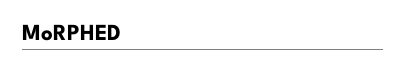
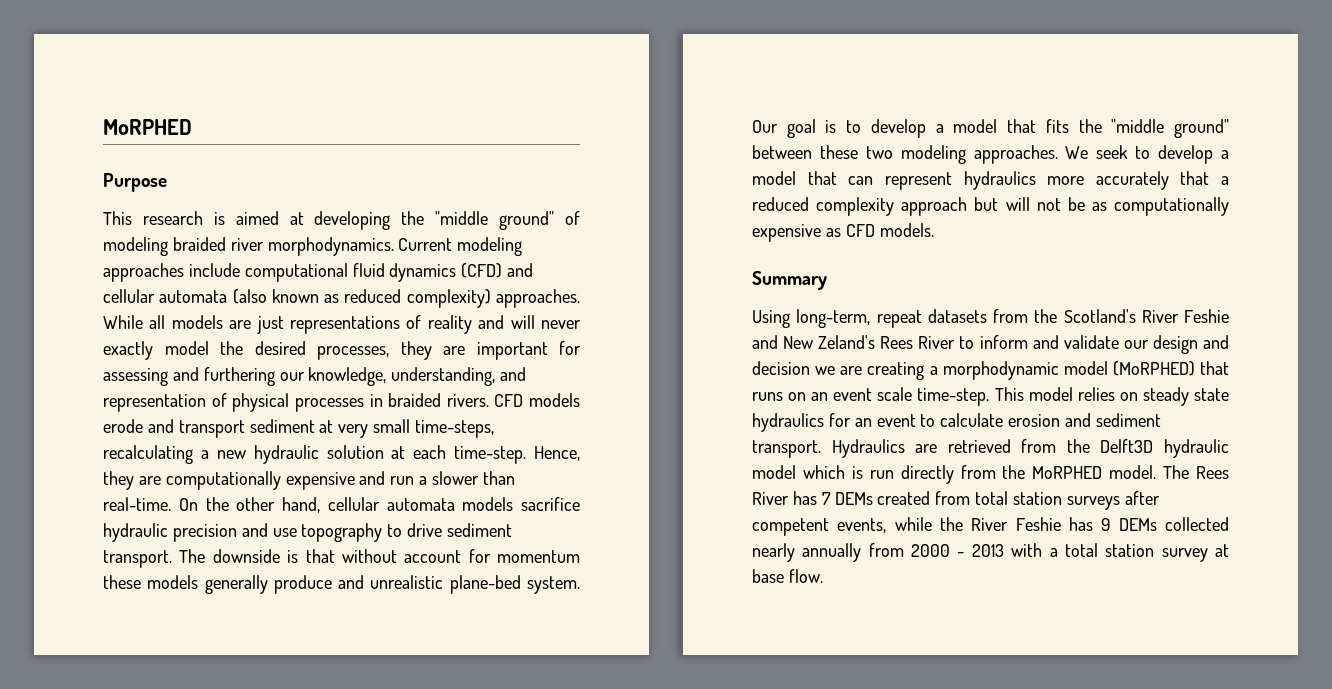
[22,24,121,41] MoRPHED -> [103,119,192,135] [103,173,167,192] [103,211,581,230] [103,237,523,256] [103,263,534,282] [103,289,580,308] [103,315,581,334] [103,341,581,360] [103,367,527,386] [103,393,580,412] [103,419,495,438] [103,445,580,464] [103,471,515,490] [103,497,580,513] [103,523,513,542] [103,549,580,568] [103,575,580,594] [752,119,1229,138] [752,145,1229,164] [752,171,1229,190] [752,197,1229,216] [752,223,934,242] [752,271,827,290] [752,309,1229,328] [752,335,1229,354] [752,361,1229,380] [752,387,1229,406] [752,413,1161,432] [752,439,1229,458] [752,465,1229,484] [752,491,1160,510] [752,517,1229,536] [752,543,1229,562] [752,569,823,583] MoRPHED // Purpose // This research is aimed at developing the "middle ground" of modeling braided river morphodynamics. Current modeling approaches include computational fluid dynamics (CFD) and cellular automata (also known as reduced complexity) approaches. While all models are just representations of reality and will never exactly model the desired processes, they are important for assessing and furthering our knowledge, understanding, and representation of physical processes in braided rivers. CFD models erode and transport sediment at very small time-steps, recalculating a new hydraulic solution at each time-step. Hence, they are computationally expensive and run a slower than real-time. On the other hand, cellular automata models sacrifice hydraulic precision and use topography to drive sediment transport. The downside is that without account for momentum these models generally produce and unrealistic plane-bed system. Our goal is to develop a model that fits the "middle ground" between these two modeling approaches. We seek to develop a model that can represent hydraulics more accurately that a reduced complexity approach but will not be as computationally expensive as CFD models. // Summary // Using long-term, repeat datasets from the Scotland's River Feshie and New Zeland's Rees River to inform and validate our design and decision we are creating a morphodynamic model (MoRPHED) that runs on an event scale time-step. This model relies on steady state hydraulics for an event to calculate erosion and sediment transport. Hydraulics are retrieved from the Delft3D hydraulic model which is run directly from the MoRPHED model. The Rees River has 7 DEMs created from total station surveys after competent events, while the River Feshie has 9 DEMs collected nearly annually from 2000 - 2013 with a total station survey at base flow.

